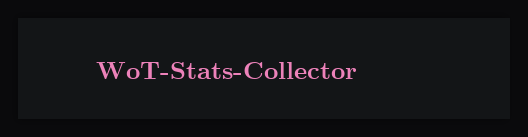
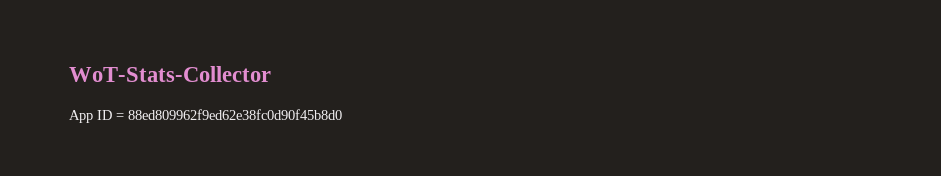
(357, 70) none -> [69,109,342,123] // App ID = 88ed809962f9ed62e38fc0d90f45b8d0

